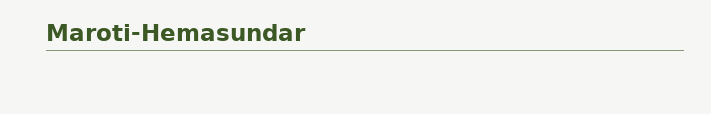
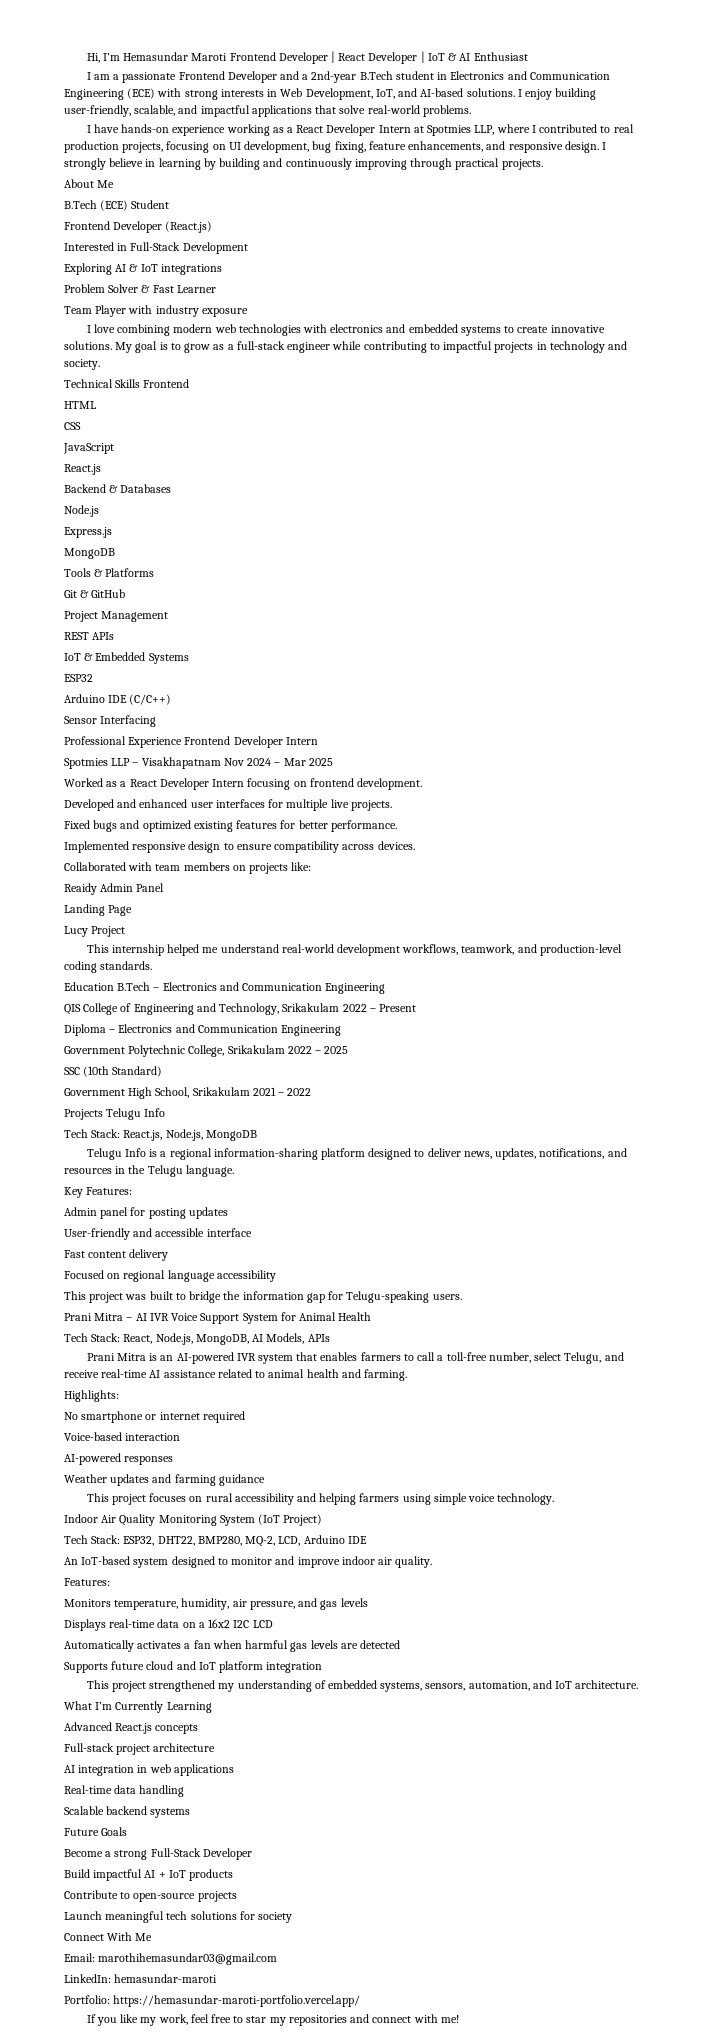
[46,24,306,41] Maroti-Hemasundar -> [86,51,528,64] [86,71,610,83] [64,88,597,100] [64,105,471,117] [86,124,634,136] [64,141,607,153] [64,158,543,170] [64,179,115,188] [64,200,170,211] [64,221,213,233] [64,242,248,254] [64,263,222,275] [64,284,216,293] [64,305,248,317] [86,324,605,336] [64,341,628,353] [64,359,100,370] [64,379,190,388] [64,401,96,409] [64,422,81,430] [63,443,114,454] [64,464,101,475] [64,484,172,493] [64,505,99,517] [64,527,112,538] [64,548,115,559] [64,568,155,577] [64,589,126,598] [64,611,169,622] [64,632,115,640] [64,652,189,664] [64,674,93,682] [64,694,172,705] [64,715,157,727] [64,736,318,748] [64,757,333,769] [64,778,423,790] [64,799,392,811] [64,820,397,832] [64,841,415,853] [64,862,312,874] [64,883,165,895] [64,904,133,916] [64,926,126,937] [86,944,622,956] [64,961,153,973] [64,982,386,994] [64,1003,417,1015] [64,1024,342,1036] [64,1045,349,1057] [64,1066,163,1077] [64,1087,312,1099] [64,1108,166,1120] [64,1129,257,1141] [86,1148,627,1160] [64,1165,234,1177] [64,1187,133,1198] [64,1207,228,1219] [64,1228,252,1240] [64,1249,169,1261] [64,1270,276,1282] [64,1291,462,1303] [64,1312,372,1324] [64,1333,330,1345] [86,1352,624,1364] [64,1369,408,1381] [64,1390,119,1402] [64,1411,245,1423] [64,1432,181,1441] [64,1453,174,1465] [64,1474,265,1486] [86,1493,555,1505] [64,1514,323,1526] [64,1535,367,1547] [64,1556,433,1568] [64,1578,110,1586] [64,1598,368,1610] [64,1619,273,1631] [64,1640,401,1652] [64,1661,323,1673] [86,1680,639,1692] [64,1701,212,1713] [64,1722,199,1734] [64,1743,216,1755] [64,1764,234,1776] [64,1785,185,1797] [64,1806,191,1818] [64,1827,128,1836] [64,1848,252,1860] [64,1869,234,1881] [64,1890,237,1902] [64,1911,293,1923] [64,1932,153,1941] [64,1953,278,1965] [64,1974,218,1983] [64,1995,361,2007] [86,2014,459,2026] Hi, I’m Hemasundar Maroti Frontend Developer | React Developer | IoT & AI Enthusiast // I am a passionate Frontend Developer and a 2nd-year B.Tech student in Electronics and Communication Engineering (ECE) with strong interests in Web Development, IoT, and AI-based solutions. I enjoy building user-friendly, scalable, and impactful applications that solve real-world problems. // I have hands-on experience working as a React Developer Intern at Spotmies LLP, where I contributed to real production projects, focusing on UI development, bug fixing, feature enhancements, and responsive design. I strongly believe in learning by building and continuously improving through practical projects. // About Me // B.Tech (ECE) Student // Frontend Developer (React.js) // Interested in Full-Stack Development // Exploring AI & IoT integrations // Problem Solver & Fast Learner // Team Player with industry exposure // I love combining modern web technologies with electronics and embedded systems to create innovative solutions. My goal is to grow as a full-stack engineer while contributing to impactful projects in technology and society. // Technical Skills Frontend // HTML // CSS // JavaScript // React.js // Backend & Databases // Node.js // Express.js // MongoDB // Tools & Platforms // Git & GitHub // Project Management // REST APIs // IoT & Embedded Systems // ESP32 // Arduino IDE (C/C++) // Sensor Interfacing // Professional Experience Frontend Developer Intern // Spotmies LLP – Visakhapatnam Nov 2024 – Mar 2025 // Worked as a React Developer Intern focusing on frontend development. // Developed and enhanced user interfaces for multiple live projects. // Fixed bugs and optimized existing features for better performance. // Implemented responsive design to ensure compatibility across devices. // Collaborated with team members on projects like: // Reaidy Admin Panel // Landing Page // Lucy Project // This internship helped me understand real-world development workflows, teamwork, and production-level coding standards. // Education B.Tech – Electronics and Communication Engineering // QIS College of Engineering and Technology, Srikakulam 2022 – Present // Diploma – Electronics and Communication Engineering // Government Polytechnic College, Srikakulam 2022 – 2025 // SSC (10th Standard) // Government High School, Srikakulam 2021 – 2022 // Projects Telugu Info // Tech Stack: React.js, Node.js, MongoDB // Telugu Info is a regional information-sharing platform designed to deliver news, updates, notifications, and resources in the Telugu language. // Key Features: // Admin panel for posting updates // User-friendly and accessible interface // Fast content delivery // Focused on regional language accessibility // This project was built to bridge the information gap for Telugu-speaking users. // Prani Mitra – AI IVR Voice Support System for Animal Health // Tech Stack: React, Node.js, MongoDB, AI Models, APIs // Prani Mitra is an AI-powered IVR system that enables farmers to call a toll-free number, select Telugu, and receive real-time AI assistance related to animal health and farming. // Highlights: // No smartphone or internet required // Voice-based interaction // AI-powered responses // Weather updates and farming guidance // This project focuses on rural accessibility and helping farmers using simple voice technology. // Indoor Air Quality Monitoring System (IoT Project) // Tech Stack: ESP32, DHT22, BMP280, MQ-2, LCD, Arduino IDE // An IoT-based system designed to monitor and improve indoor air quality. // Features: // Monitors temperature, humidity, air pressure, and gas levels // Displays real-time data on a 16x2 I2C LCD // Automatically activates a fan when harmful gas levels are detected // Supports future cloud and IoT platform integration // This project strengthened my understanding of embedded systems, sensors, automation, and IoT architecture. // What I’m Currently Learning // Advanced React.js concepts // Full-stack project architecture // AI integration in web applications // Real-time data handling // Scalable backend systems // Future Goals // Become a strong Full-Stack Developer // Build impactful AI + IoT products // Contribute to open-source projects // Launch meaningful tech solutions for society // Connect With Me // Email: marothihemasundar03@gmail.com // LinkedIn: hemasundar-maroti // Portfolio: https://hemasundar-maroti-portfolio.vercel.app/ // If you like my work, feel free to star my repositories and connect with me!

